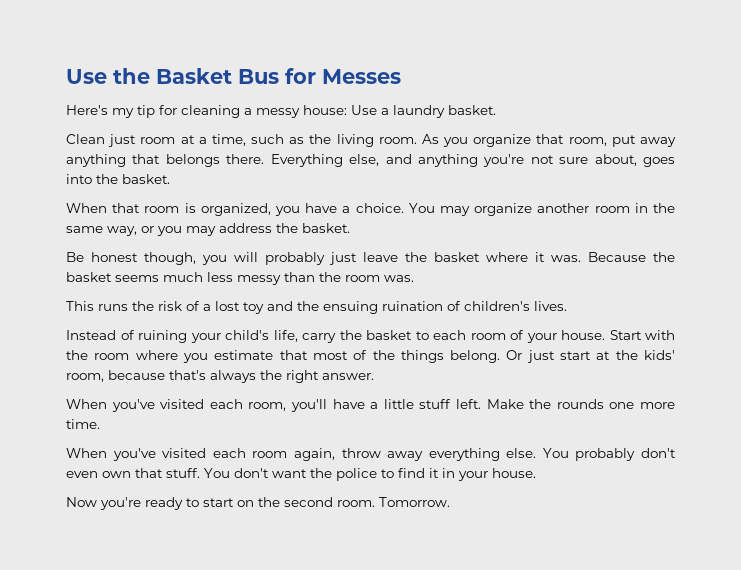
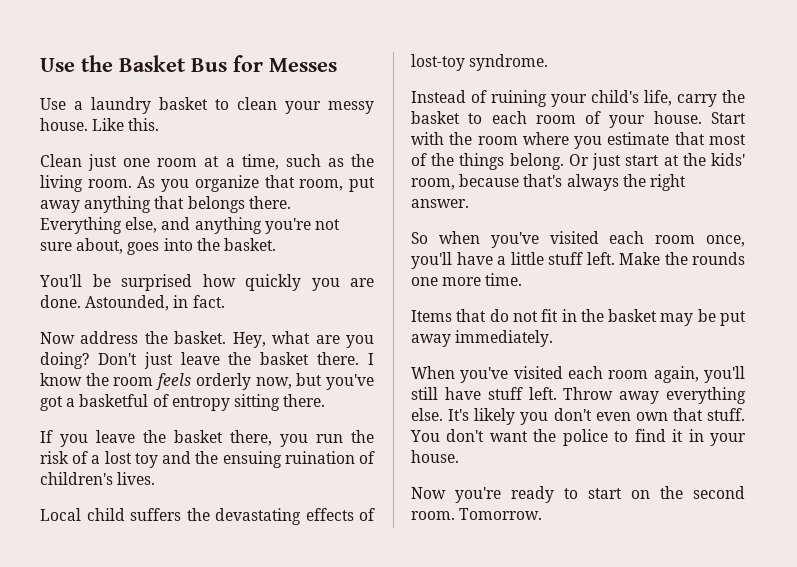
[66,105,496,118] Here's my tip for cleaning a messy house: Use a laundry basket. -> [40,97,374,114] [40,118,160,131] Use a laundry basket to clean your messy house. Like this.
(137, 140) none -> [123,158,151,167] one
[66,203,675,216] [66,223,350,236] [66,252,675,265] [66,272,414,285] [66,301,128,311] When that room is organized, you have a choice. You may organize another room in the same way, or you may address the basket. // Be honest though, you will probably just leave the basket where it was. Because the basket seems much less messy than the room was. // This runs -> [39,274,374,291] [40,295,225,311] [40,331,374,348] [40,352,374,369] [40,373,374,390] [40,394,326,411] [40,430,343,447] You'll be surprised how quickly you are done. Astounded, in fact. // Now address the basket. Hey, what are you doing? Don't just leave the basket there. I know the room feels orderly now, but you've got a basketful of entropy sitting there. // If you leave the basket there, you run
(567, 306) none -> [40,508,375,525] [411,54,549,71] // Local child suffers the devastating effects of lost-toy syndrome.
[66,399,287,412] When you've visited each room, -> [411,231,745,248] So when you've visited each room once,
(100, 424) none -> [411,309,746,326] [411,330,554,347] // Items that do not fit in the basket may be put away immediately.
[341,448,636,461] throw away everything else. You probably -> [704,366,745,383] [411,387,746,404] [411,408,549,425] you'll still have stuff left. Throw away everything else. It's likely you

